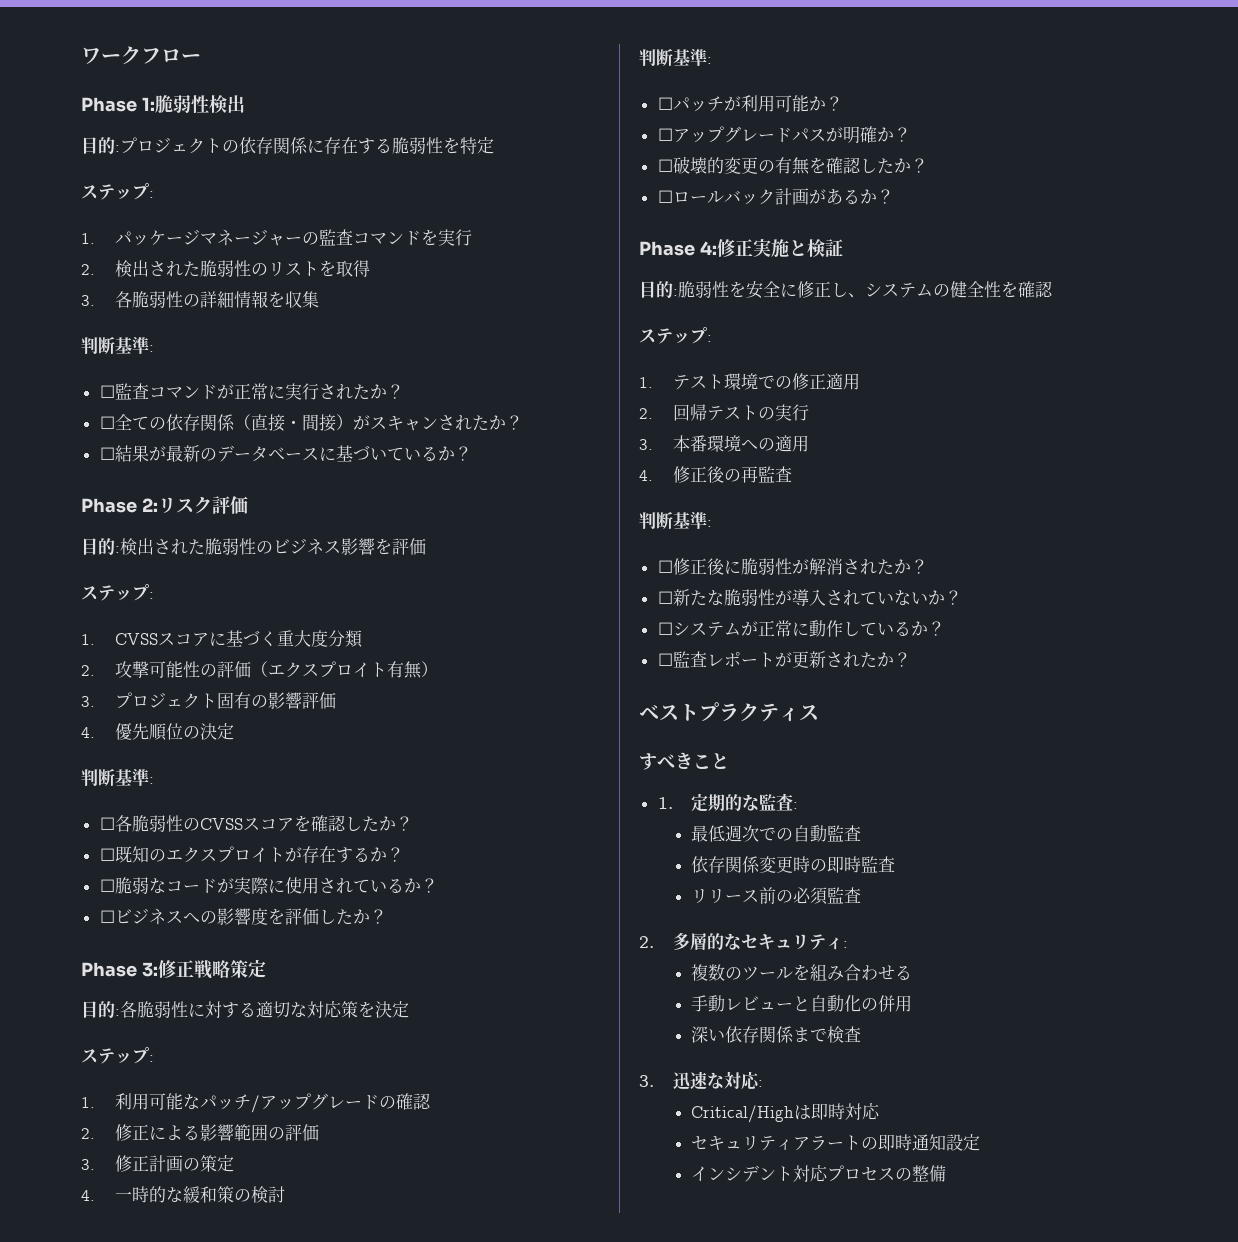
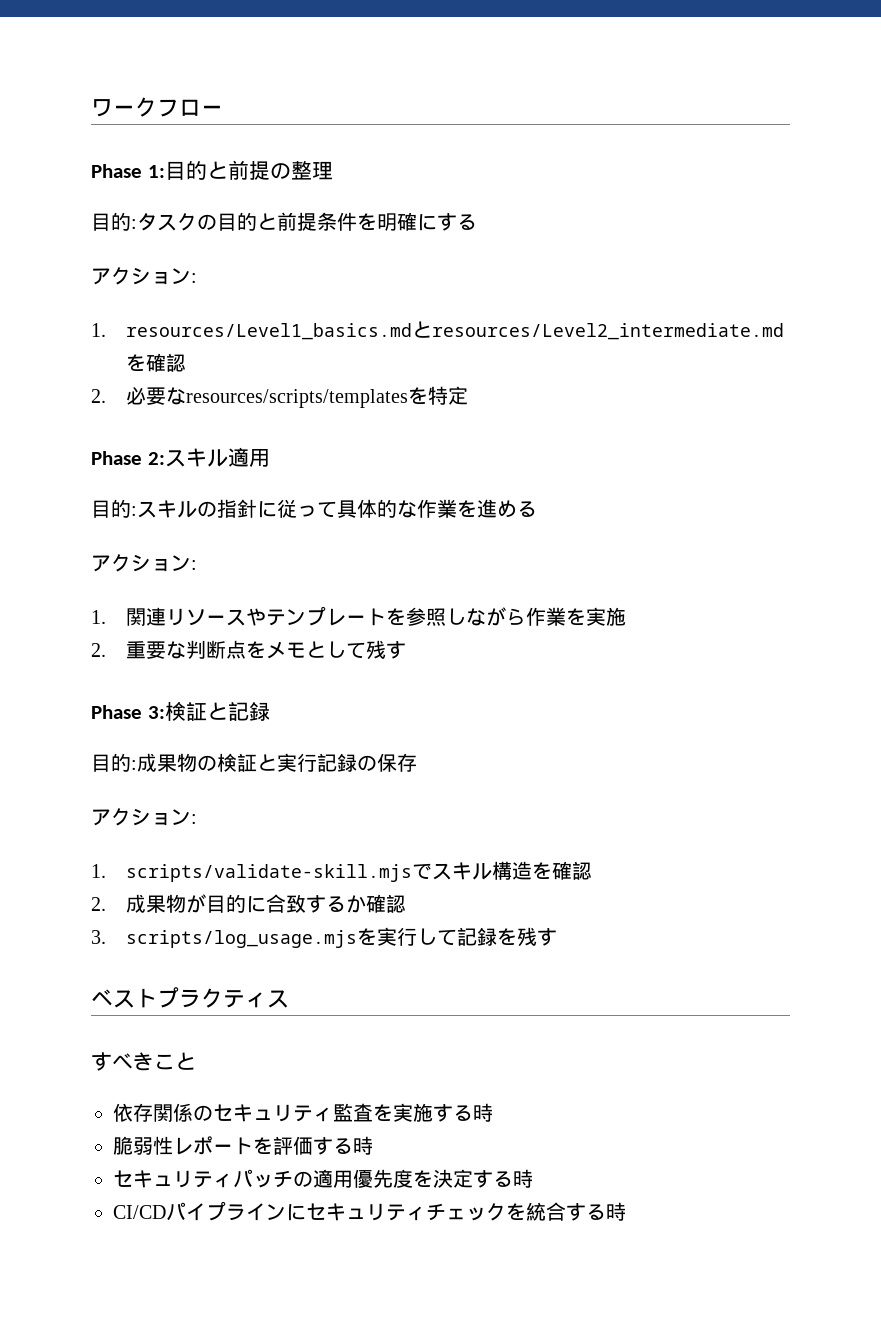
[154,95,245,114] [81,137,494,155] [81,183,154,200] [81,229,472,246] [81,260,370,277] [81,291,319,308] [81,336,154,355] [99,383,404,400] [99,414,523,432] [99,445,472,462] [81,496,248,514] [81,538,426,555] [81,584,154,601] [81,630,363,648] [81,661,438,679] [81,692,336,709] [81,723,234,741] [81,768,154,787] [99,815,413,832] [99,846,404,863] [99,877,438,894] [99,908,387,925] 脆弱性検出 // 目的:プロジェクトの依存関係に存在する脆弱性を特定 // ステップ: // 1.パッケージマネージャーの監査コマンドを実行 // 2.検出された脆弱性のリストを取得 // 3.各脆弱性の詳細情報を収集 // 判断基準: // ☐監査コマンドが正常に実行されたか？ // ☐全ての依存関係（直接・間接）がスキャンされたか？ // ☐結果が最新のデータベースに基づいているか？ // Phase 2:リスク評価 // 目的:検出された脆弱性のビジネス影響を評価 // ステップ: // 1. CVSSスコアに基づく重大度分類 // 2.攻撃可能性の評価（エクスプロイト有無） // 3.プロジェクト固有の影響評価 // 4.優先順位の決定 // 判断基準: // ☐各脆弱性のCVSSスコアを確認したか？ // ☐既知のエクスプロイトが存在するか？ // ☐脆弱なコードが実際に使用されているか？ // ☐ビジネスへの影響度を評価したか？ -> [164,160,333,180] [91,212,477,231] [91,267,197,285] [91,321,784,340] [125,353,186,372] [91,386,468,408] [91,447,270,467] [91,499,537,518] [91,554,197,572] [91,606,626,626] [91,640,406,660] 目的と前提の整理 // 目的:タスクの目的と前提条件を明確にする // アクション: // 1. resources/Level1_basics.mdとresources/Level2_intermediate.mdを確認 // 2.必要なresources/scripts/templatesを特定 // Phase 2:スキル適用 // 目的:スキルの指針に従って具体的な作業を進める // アクション: // 1.関連リソースやテンプレートを参照しながら作業を実施 // 2.重要な判断点をメモとして残す
[157,959,266,979] [81,1001,409,1018] [81,1047,154,1064] [81,1093,431,1113] [81,1124,319,1141] [81,1155,234,1172] [81,1186,285,1203] [639,48,712,67] [657,95,843,112] [657,126,911,144] [657,156,928,175] [657,188,894,205] [639,239,843,258] [639,281,1053,299] [639,327,712,344] [639,373,860,390] [639,404,809,421] [639,435,809,452] [639,466,792,483] [639,511,712,530] [657,558,928,575] [657,589,962,606] [657,620,945,637] [657,651,911,668] 修正戦略策定 // 目的:各脆弱性に対する適切な対応策を決定 // ステップ: // 1.利用可能なパッチ/アップグレードの確認 // 2.修正による影響範囲の評価 // 3.修正計画の策定 // 4.一時的な緩和策の検討 // 判断基準: // ☐パッチが利用可能か？ // ☐アップグレードパスが明確か？ // ☐破壊的変更の有無を確認したか？ // ☐ロールバック計画があるか？ // Phase 4:修正実施と検証 // 目的:脆弱性を安全に修正し、システムの健全性を確認 // ステップ: // 1.テスト環境での修正適用 // 2.回帰テストの実行 // 3.本番環境への適用 // 4.修正後の再監査 // 判断基準: // ☐修正後に脆弱性が解消されたか？ // ☐新たな脆弱性が導入されていないか？ // ☐システムが正常に動作しているか？ // ☐監査レポートが更新されたか？ -> [164,701,270,721] [91,753,417,772] [91,808,197,826] [91,861,592,882] [91,894,406,913] [91,927,557,948] 検証と記録 // 目的:成果物の検証と実行記録の保存 // アクション: // 1. scripts/validate-skill.mjsでスキル構造を確認 // 2.成果物が目的に合致するか確認 // 3. scripts/log_usage.mjsを実行して記録を残す
[657,793,799,812] [691,825,862,842] [691,856,896,873] [691,887,862,905] [639,932,848,950] [691,964,913,981] [691,995,913,1012] [691,1026,862,1043] [639,1071,763,1090] [691,1103,881,1123] [691,1134,981,1151] [691,1165,947,1182] 1.定期的な監査: // 最低週次での自動監査 // 依存関係変更時の即時監査 // リリース前の必須監査 // 2.多層的なセキュリティ: // 複数のツールを組み合わせる // 手動レビューと自動化の併用 // 深い依存関係まで検査 // 3.迅速な対応: // Critical/Highは即時対応 // セキュリティアラートの即時通知設定 // インシデント対応プロセスの整備 -> [113,1103,493,1122] [113,1136,373,1155] [113,1169,533,1188] [113,1201,626,1221] 依存関係のセキュリティ監査を実施する時 // 脆弱性レポートを評価する時 // セキュリティパッチの適用優先度を決定する時 // CI/CDパイプラインにセキュリティチェックを統合する時

